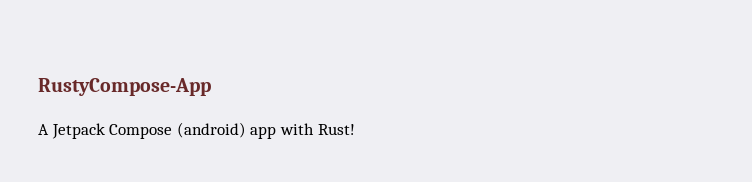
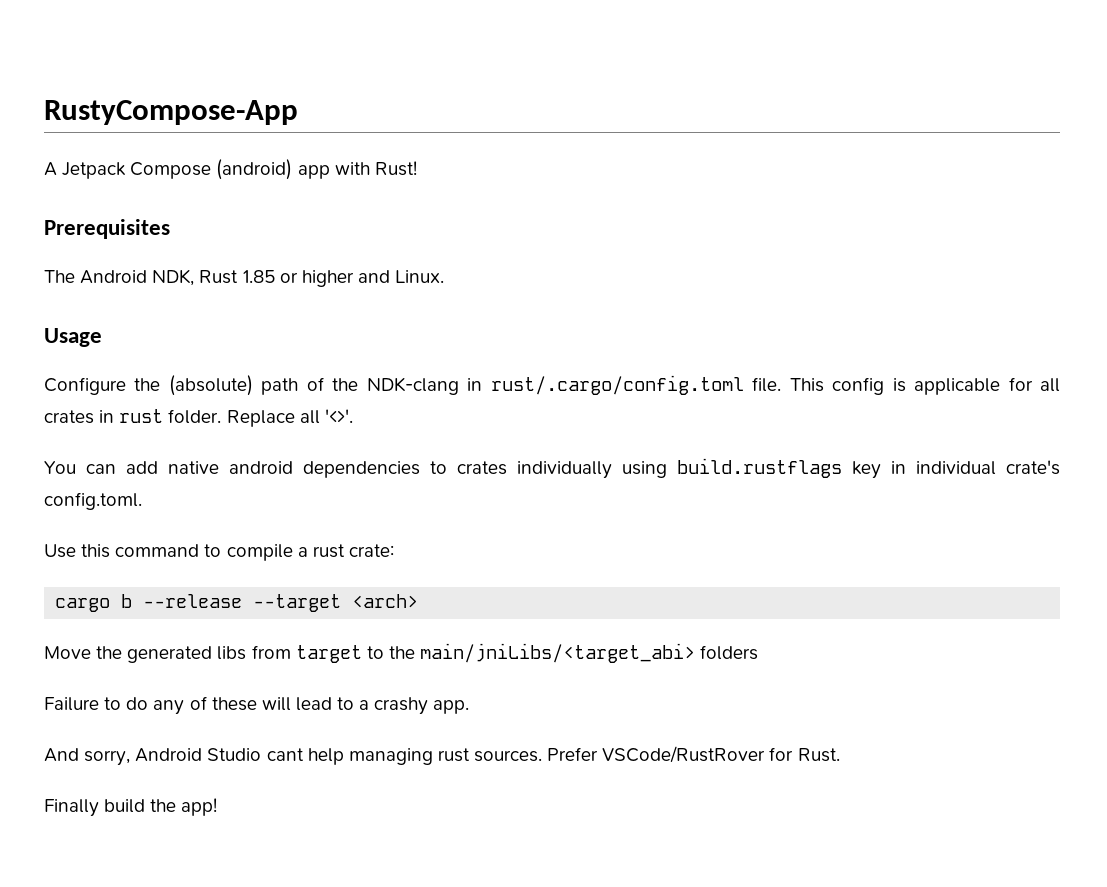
(355, 129) none -> [44,219,170,239] [44,269,445,287] [44,328,102,347] [44,375,1060,396] [44,409,353,427] [44,458,1060,479] [44,492,142,510] [44,544,394,561] [55,594,419,612] [44,643,759,663] [44,696,470,715] [44,746,840,766] [44,798,218,817] // Prerequisites // The Android NDK, Rust 1.85 or higher and Linux. // Usage // Configure the (absolute) path of the NDK-clang in rust/.cargo/config.toml file. This config is applicable for all crates in rust folder. Replace all '<>'. // You can add native android dependencies to crates individually using build.rustflags key in individual crate's config.toml. // Use this command to compile a rust crate: // cargo b --release --target <arch> // Move the generated libs from target to the main/jniLibs/<target_abi> folders // Failure to do any of these will lead to a crashy app. // And sorry, Android Studio cant help managing rust sources. Prefer VSCode/RustRover for Rust. // Finally build the app!

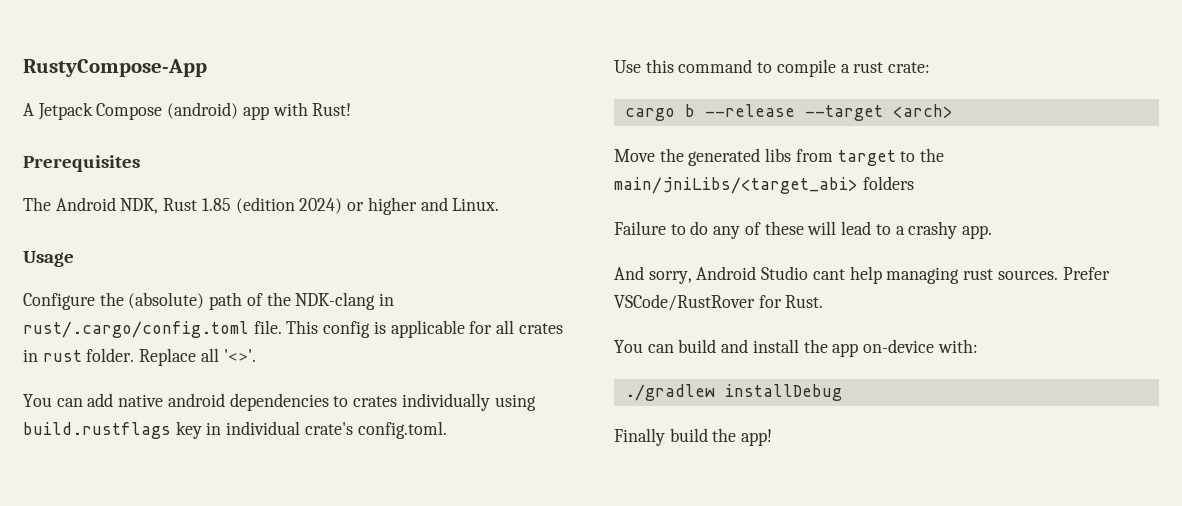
(275, 276) none -> [235,197,343,214] (edition 2024)
(840, 755) none -> [614,339,978,357] [624,384,842,401] // You can build and install the app on-device with: // ./gradlew installDebug

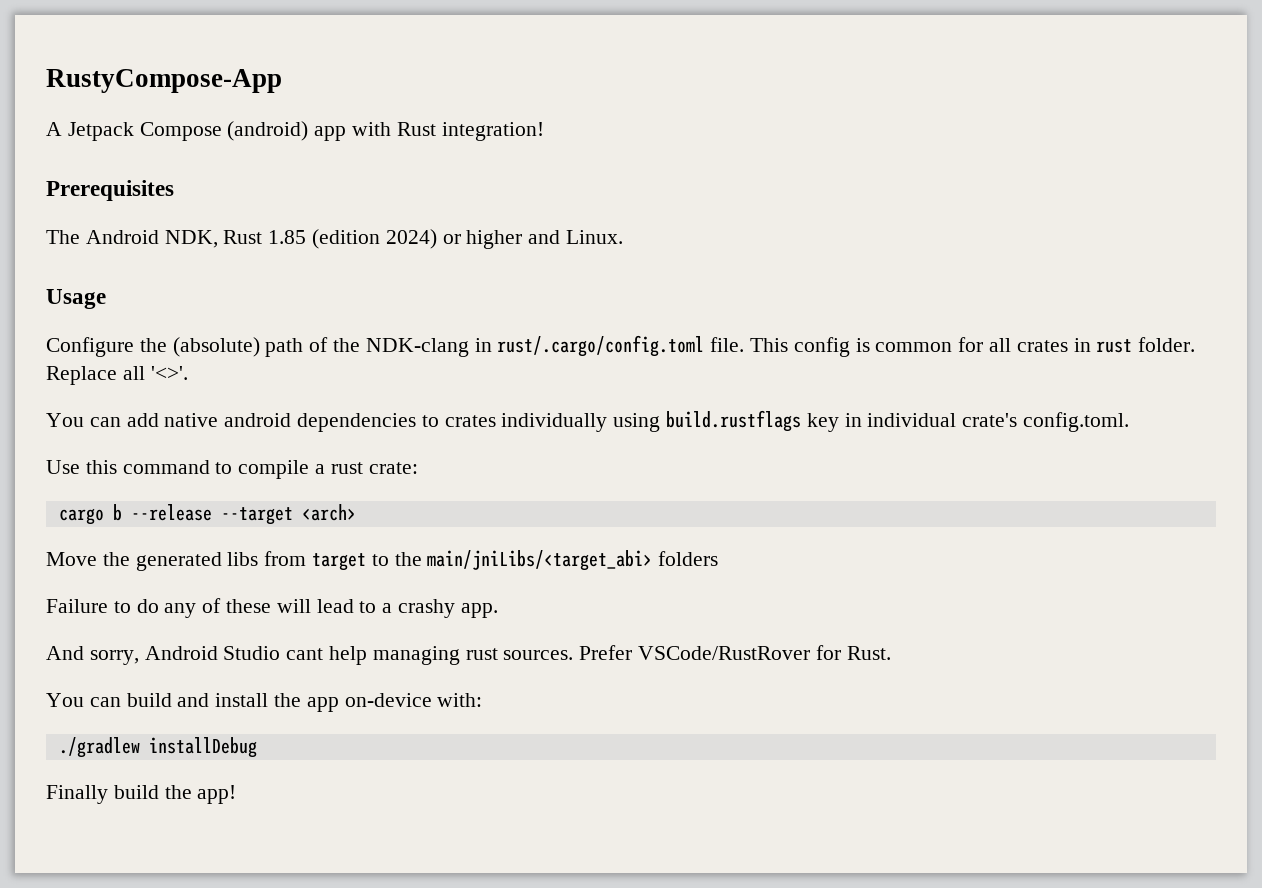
[312,103,352,116] Rust! -> [396,122,544,141] Rust integration!
[390,320,465,338] applicable -> [875,342,953,352] common

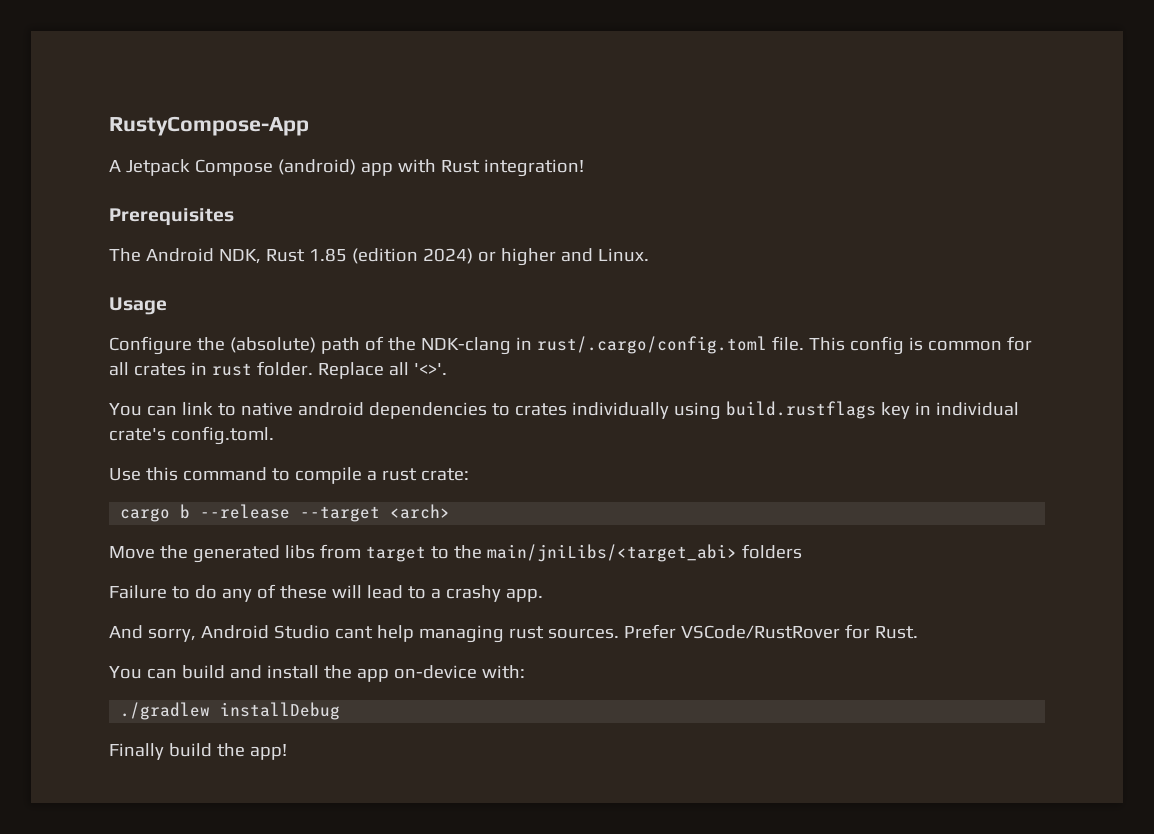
[126,413,159,427] add -> [181,402,236,416] link to

